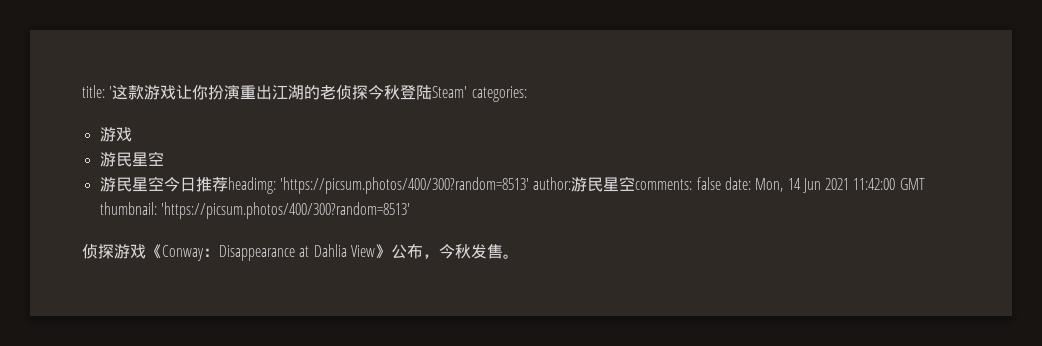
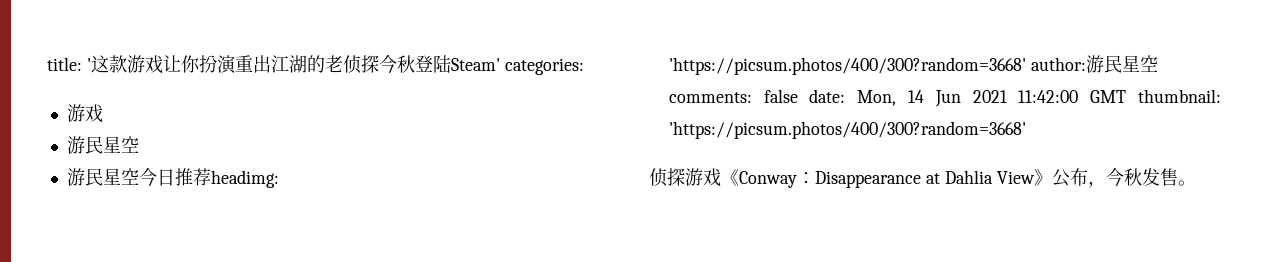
[279,177,529,194] 'https://picsum.photos/400/300?random=8513' -> [668,57,1026,75] 'https://picsum.photos/400/300?random=3668'
[160,202,410,219] 'https://picsum.photos/400/300?random=8513' -> [668,121,1026,139] 'https://picsum.photos/400/300?random=3668'

